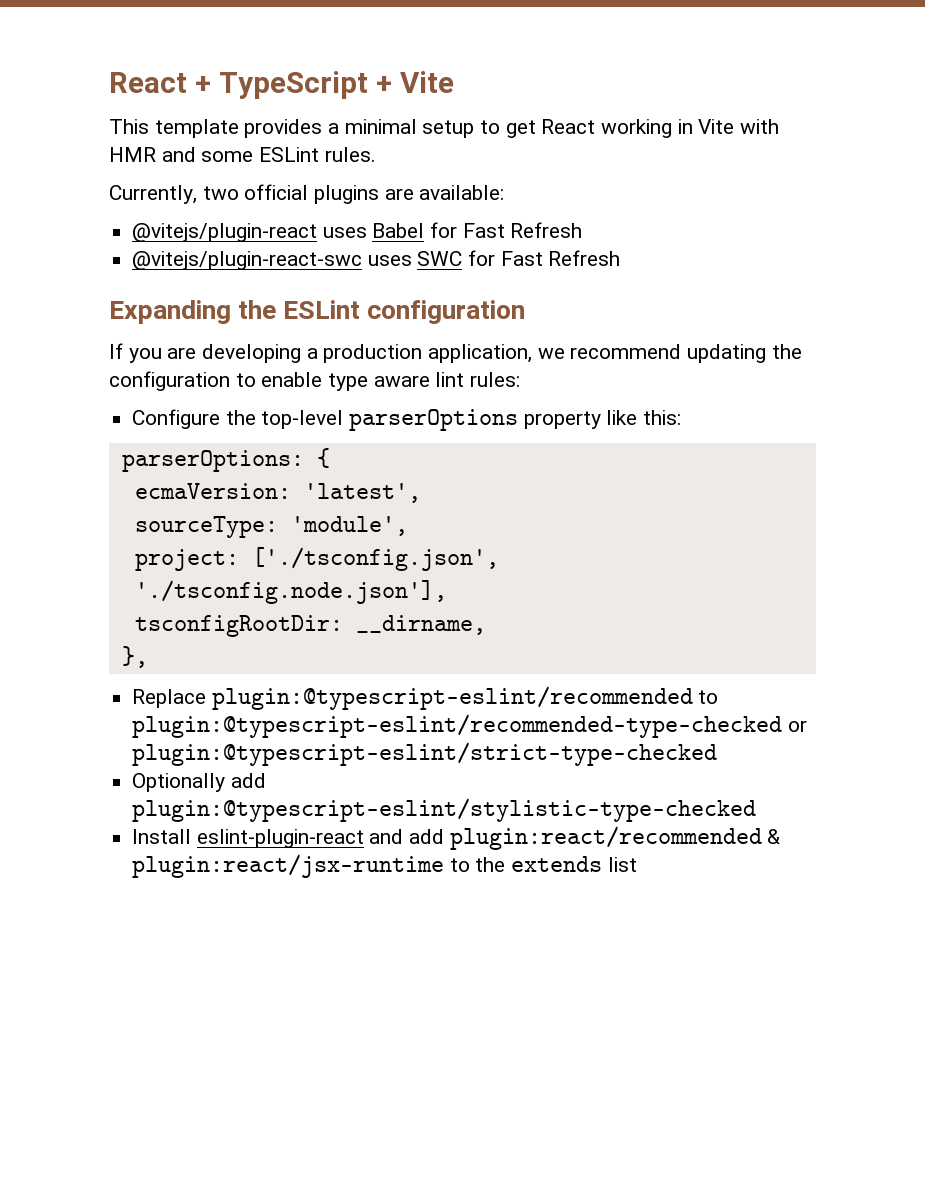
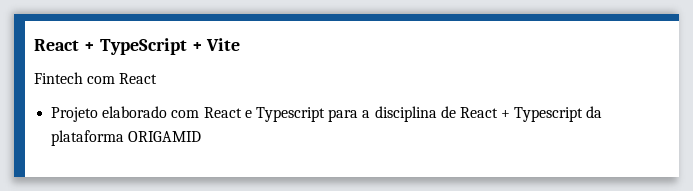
[109,119,780,138] [109,147,376,162] [109,184,505,204] [132,222,583,242] [132,250,621,270] [109,300,526,324] [109,343,802,363] [109,371,521,391] [132,409,682,431] [121,448,330,472] [134,483,421,503] [134,516,408,538] [134,547,499,571] [134,580,447,604] [134,615,486,637] [121,646,148,668] [132,686,719,710] [132,714,807,738] [132,742,718,766] [132,773,266,792] [132,798,757,822] [132,826,781,850] [132,854,637,878] This template provides a minimal setup to get React working in Vite with HMR and some ESLint rules. // Currently, two official plugins are available: // @vitejs/plugin-react uses Babel for Fast Refresh // @vitejs/plugin-react-swc uses SWC for Fast Refresh // Expanding the ESLint configuration // If you are developing a production application, we recommend updating the configuration to enable type aware lint rules: // Configure the top-level parserOptions property like this: // parserOptions: { // ecmaVersion: 'latest', // sourceType: 'module', // project: ['./tsconfig.json', './tsconfig.node.json'], // tsconfigRootDir: __dirname, // }, // Replace plugin:@typescript-eslint/recommended to plugin:@typescript-eslint/recommended-type-checked or plugin:@typescript-eslint/strict-type-checked // Optionally add plugin:@typescript-eslint/stylistic-type-checked // Install eslint-plugin-react and add plugin:react/recommended & plugin:react/jsx-runtime to the extends list -> [34,72,158,84] [51,106,603,122] [51,130,202,146] Fintech com React // Projeto elaborado com React e Typescript para a disciplina de React + Typescript da plataforma ORIGAMID

